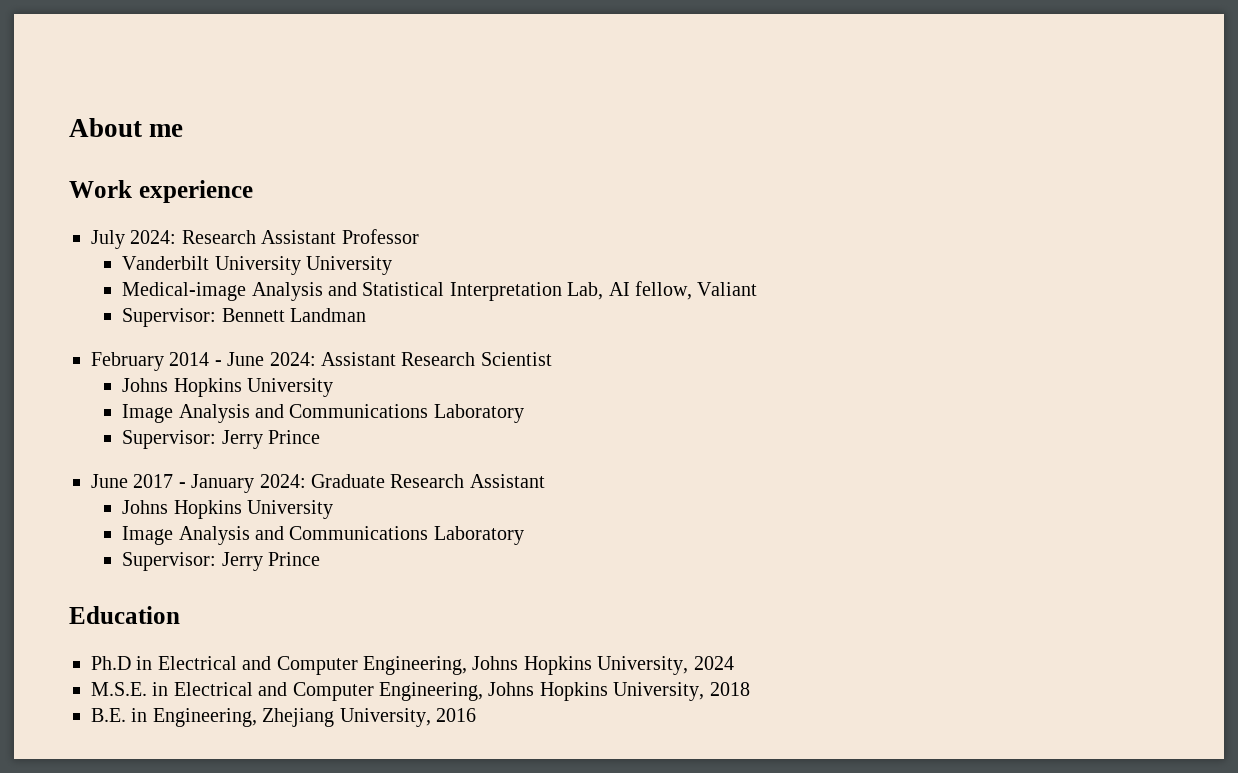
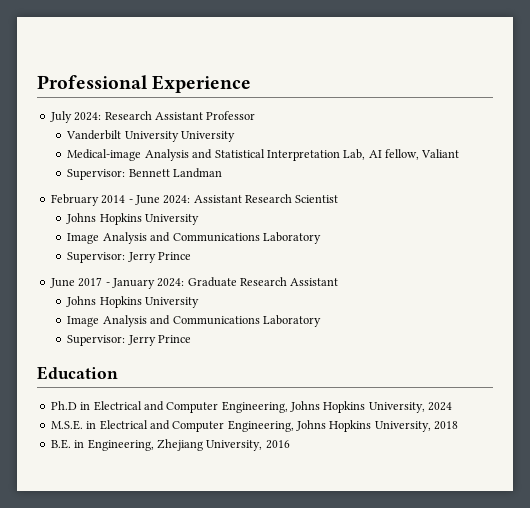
[69,118,184,137] [69,180,253,203] About me // Work experience -> [37,75,252,93] Professional Experience

